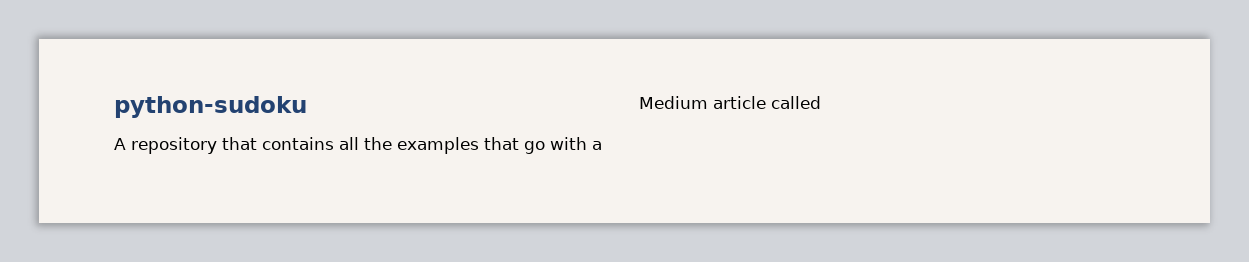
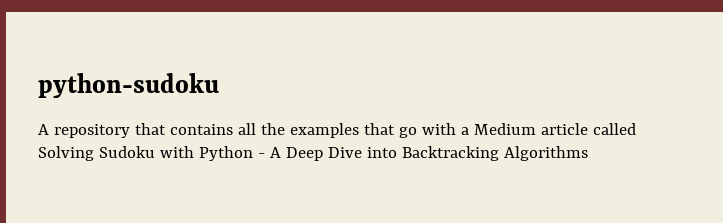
(821, 102) none -> [38,146,588,161] Solving Sudoku with Python - A Deep Dive into Backtracking Algorithms

